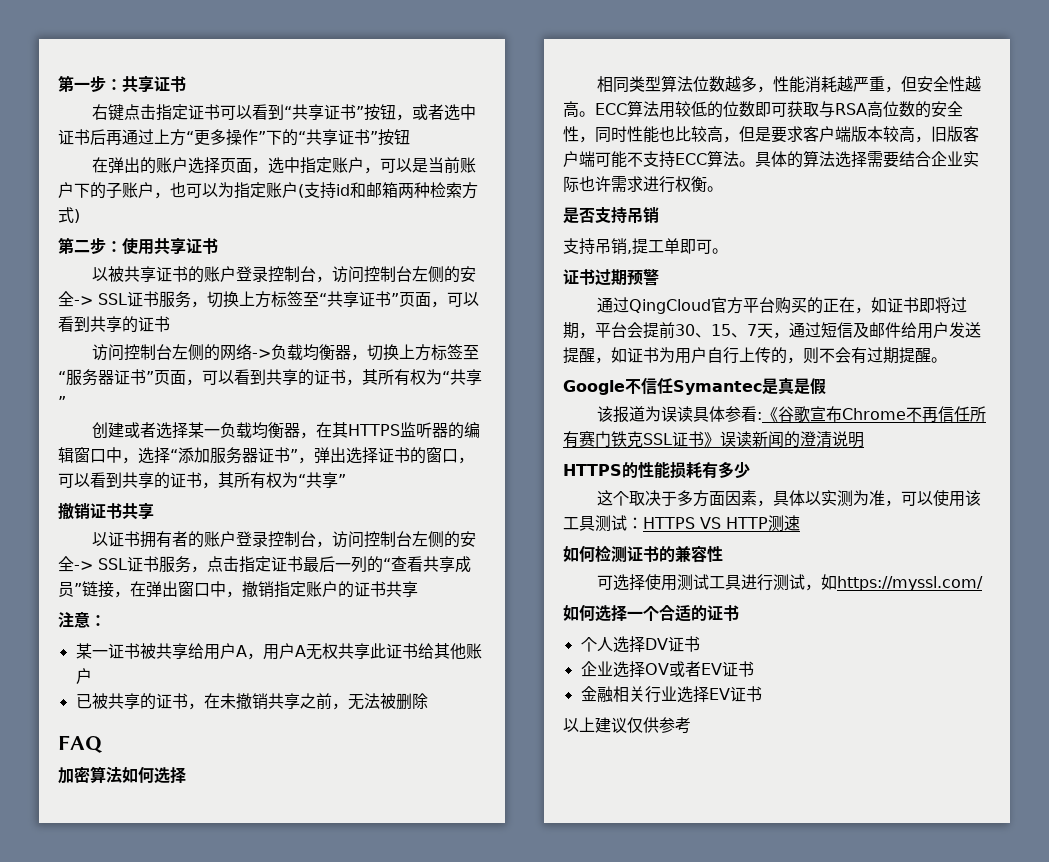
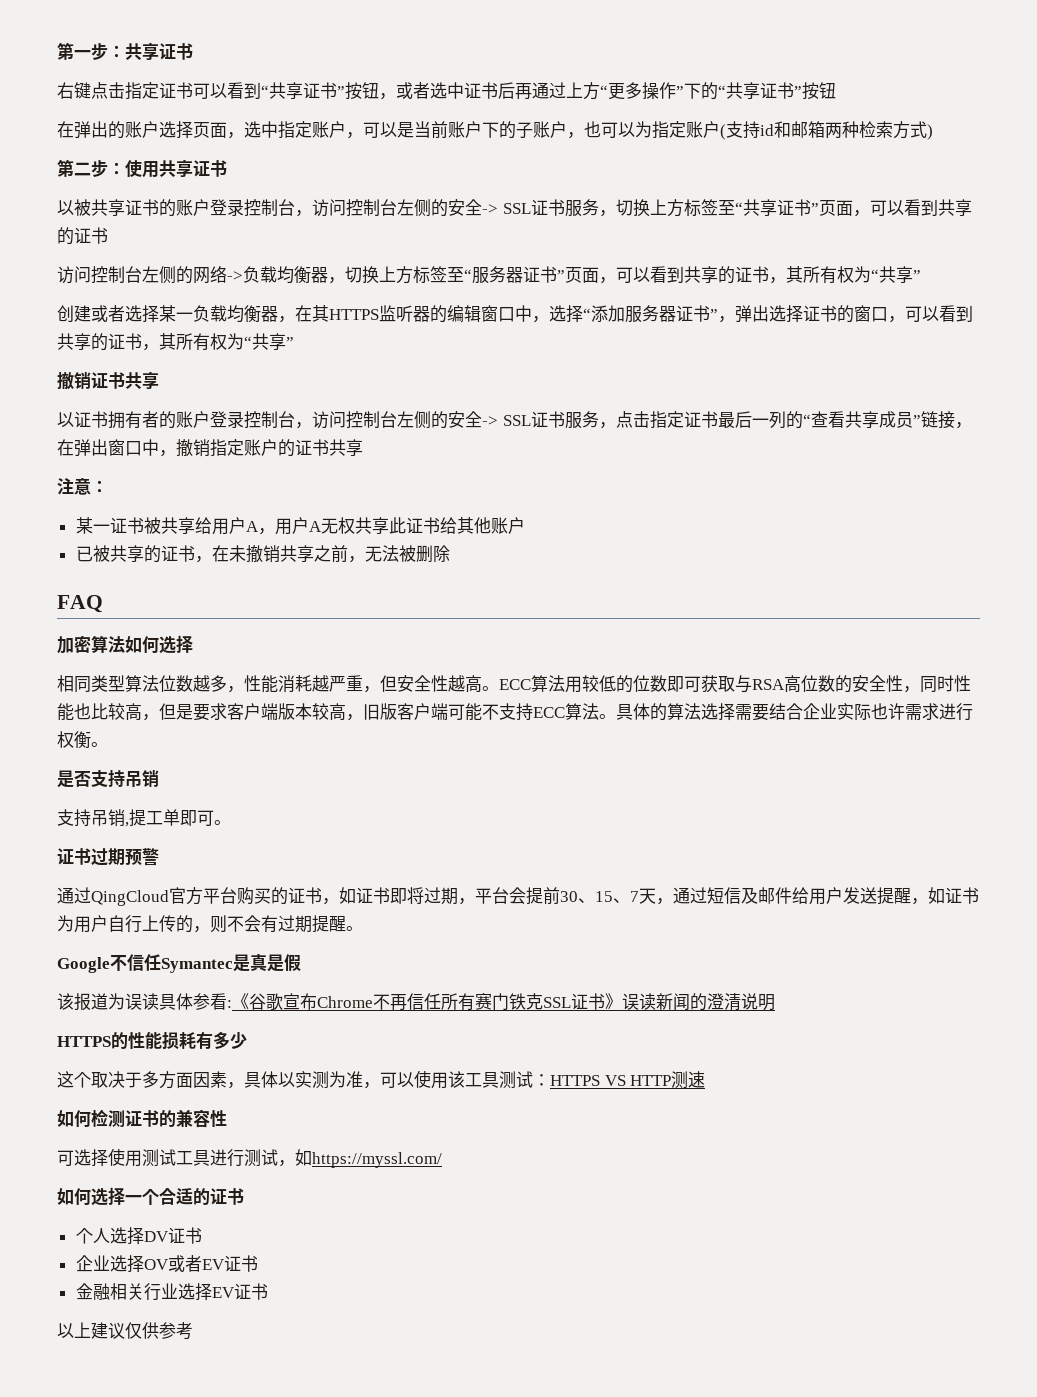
[822,297,855,313] 正在 -> [288,887,322,904] 证书

